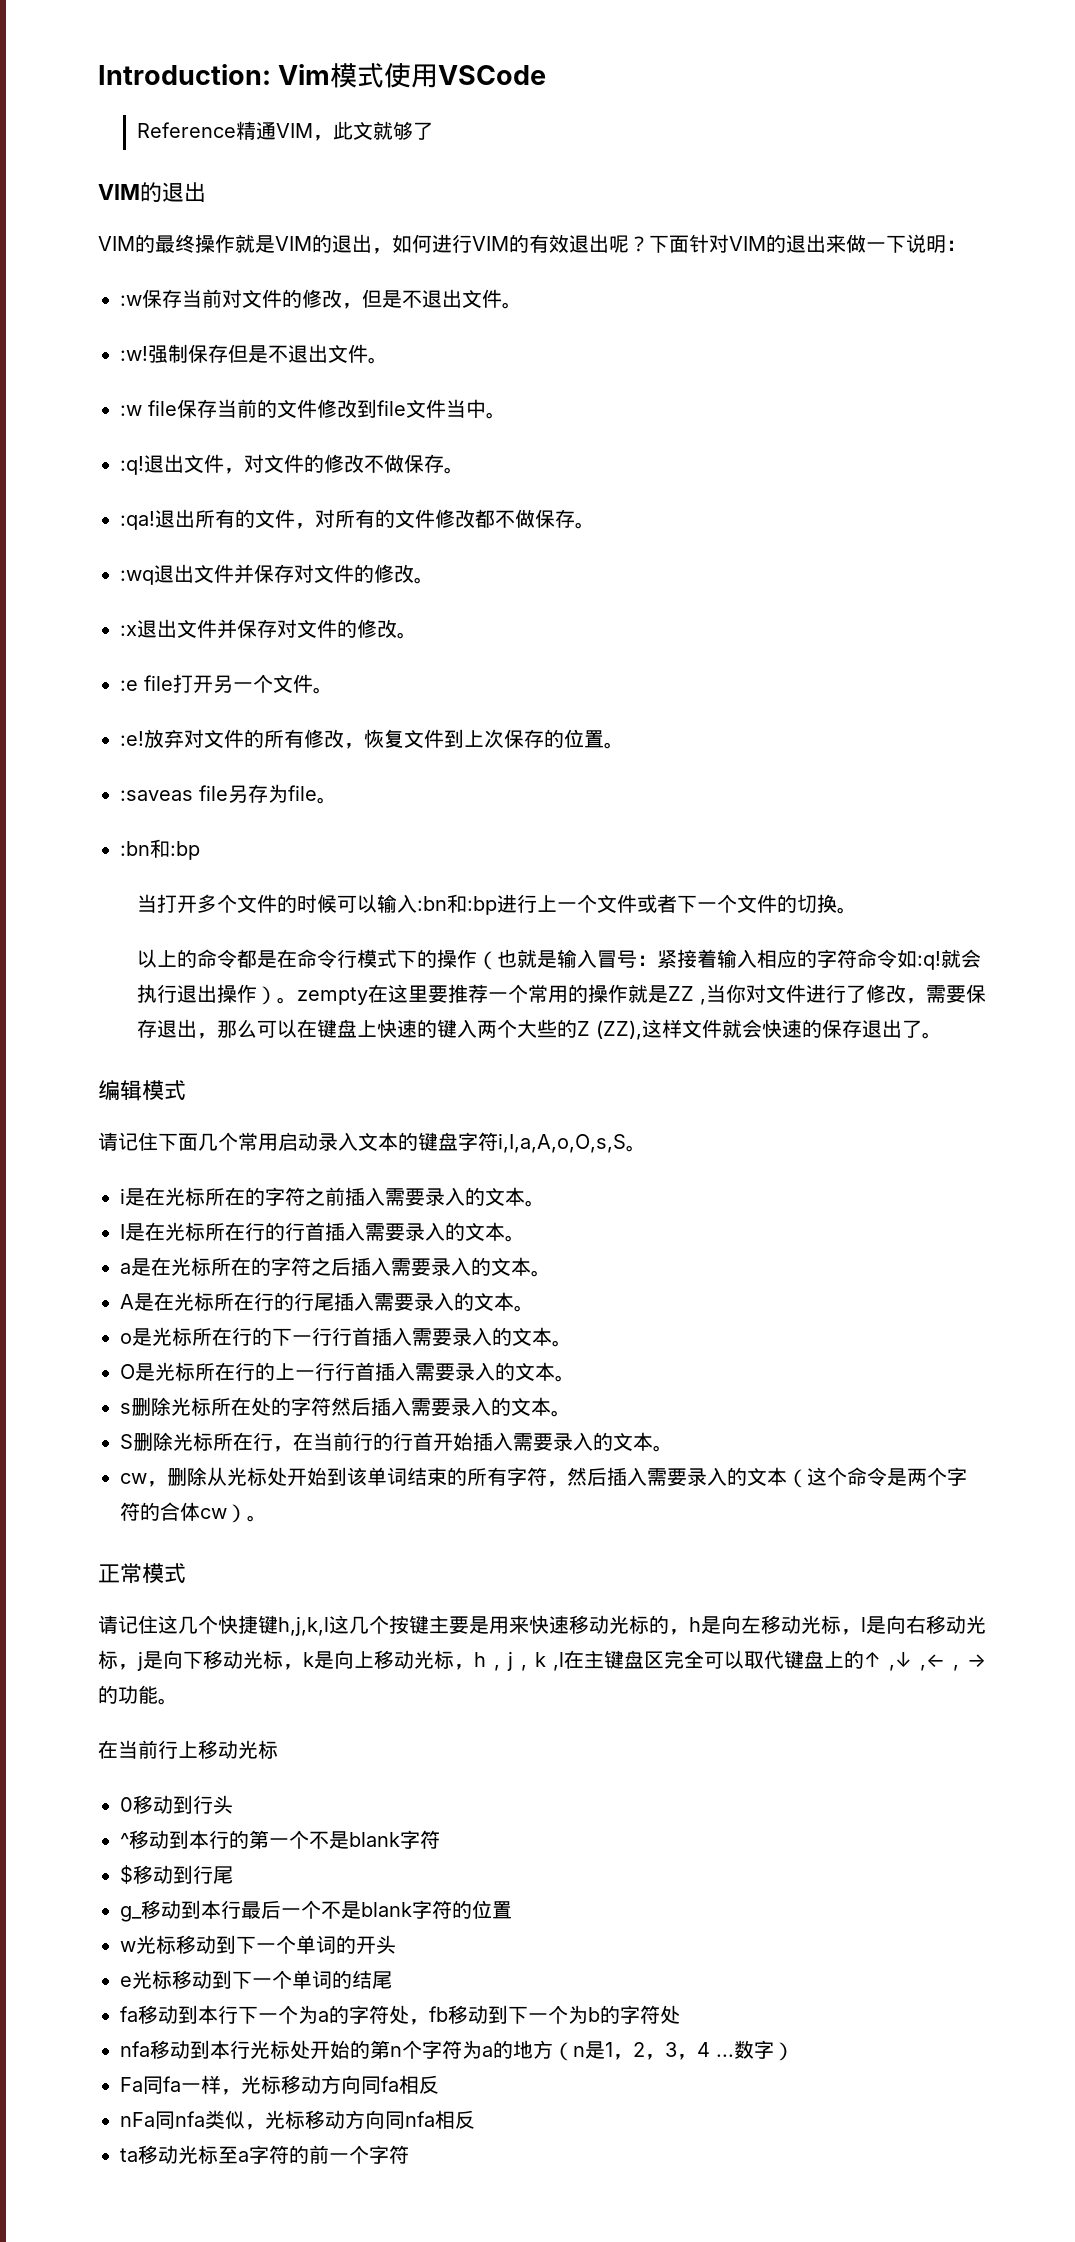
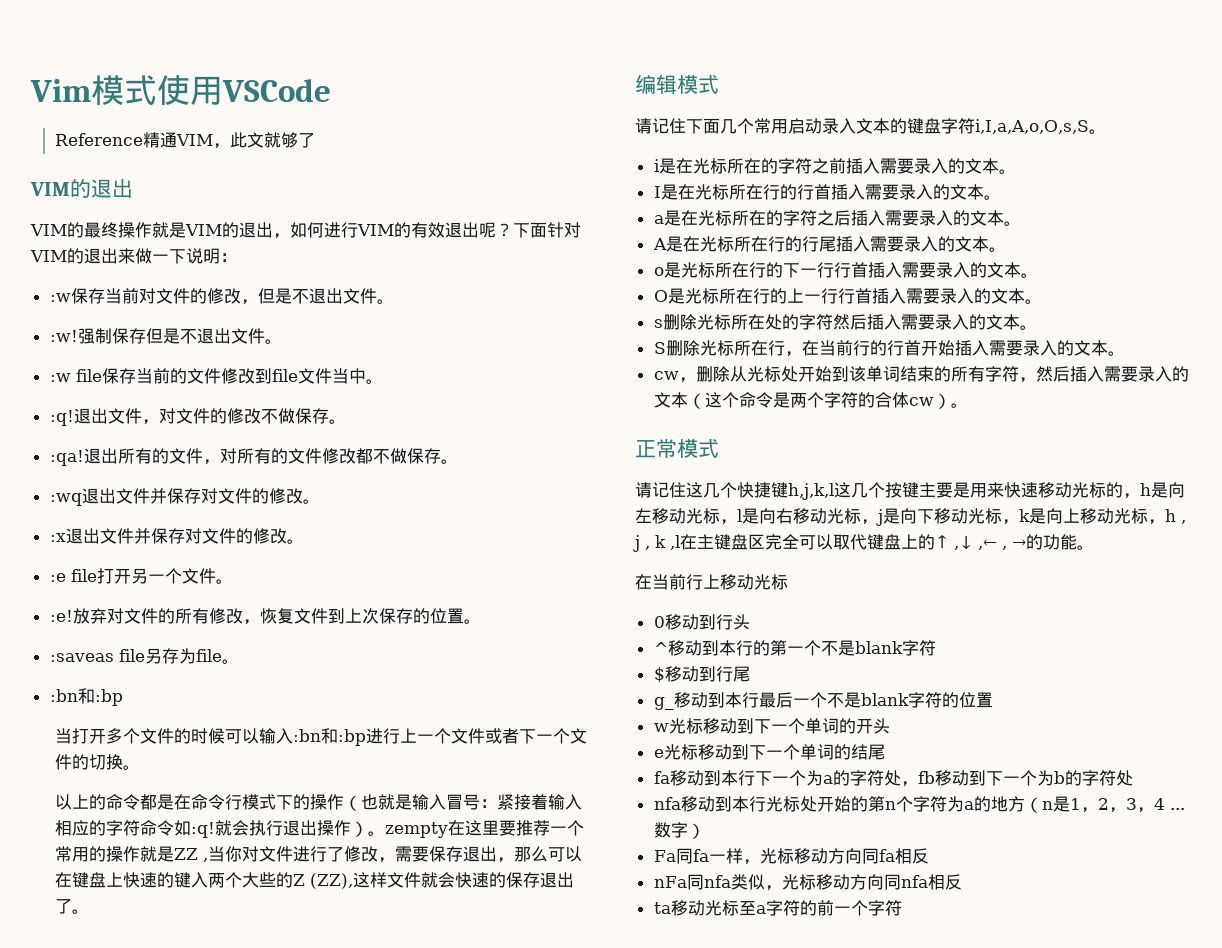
[98,64,271,85] Introduction: -> (30, 90) none

